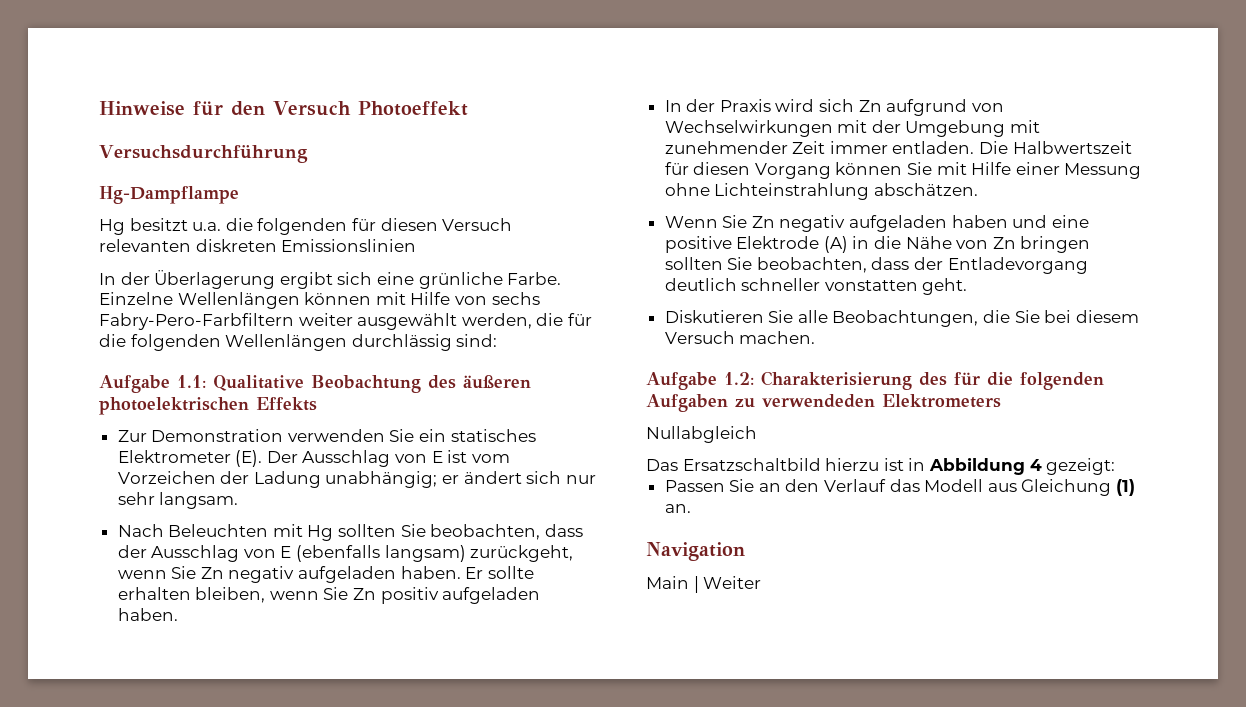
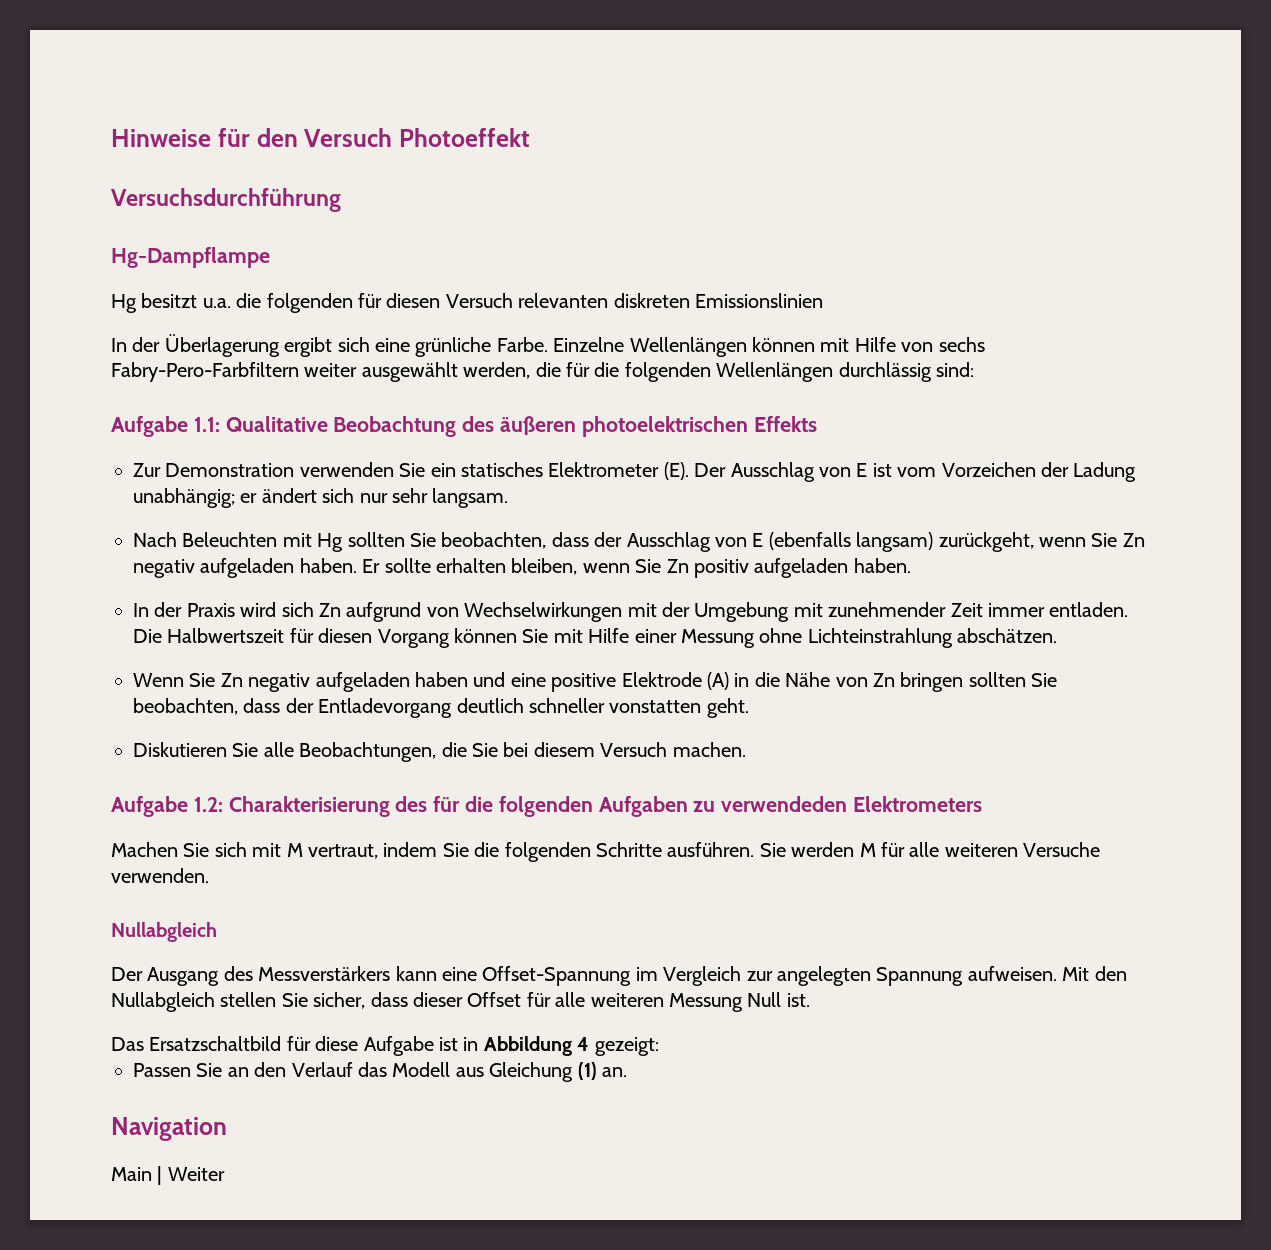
[646,426,757,443] Nullabgleich -> [111,842,1101,862] [111,868,209,883] [111,922,217,942] [111,966,1127,986] [111,992,810,1012] Machen Sie sich mit M vertraut, indem Sie die folgenden Schritte ausführen. Sie werden M für alle weiteren Versuche verwenden. // Nullabgleich // Der Ausgang des Messverstärkers kann eine Offset-Spannung im Vergleich zur angelegten Spannung aufweisen. Mit den Nullabgleich stellen Sie sicher, dass dieser Offset für alle weiteren Messung Null ist.
[825,458,880,471] hierzu -> [286,1036,434,1056] für diese Aufgabe

